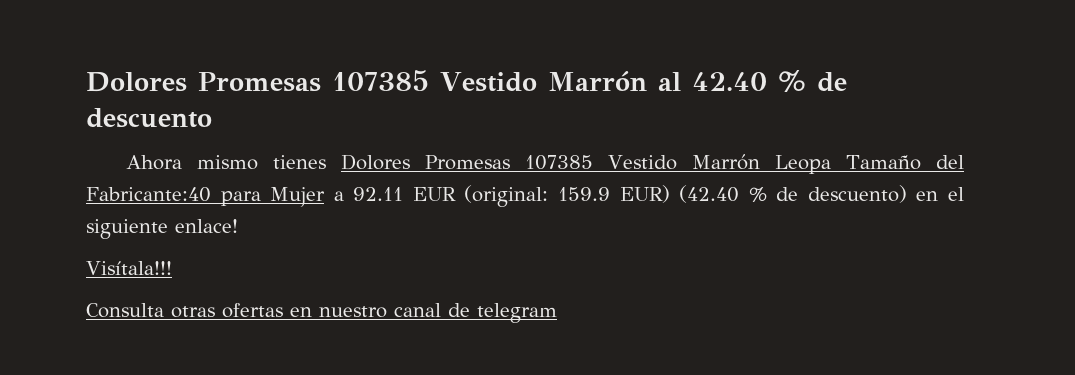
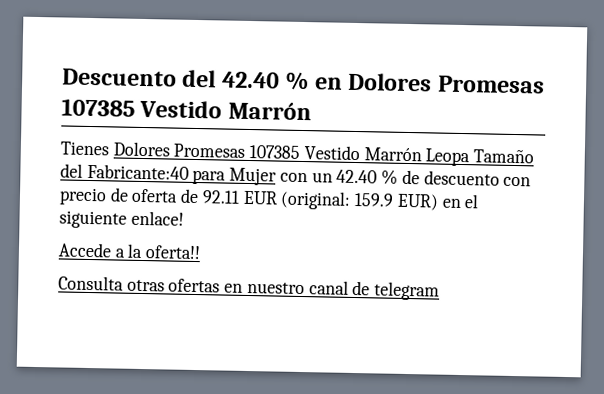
[86,70,847,92] [86,108,212,128] [125,155,326,170] Dolores Promesas 107385 Vestido Marrón al 42.40 % de descuento // Ahora mismo tienes -> [62,68,545,94] [61,98,312,121] [60,141,109,156] Descuento del 42.40 % en Dolores Promesas 107385 Vestido Marrón // Tienes
[333,191,344,201] a -> [279,169,532,187] [59,187,200,206] con un 42.40 % de descuento con precio de oferta de
[679,185,907,203] (42.40 % de descuento) -> (439, 202) none
[86,261,172,275] Visítala!!! -> [58,242,202,260] Accede a la oferta!!

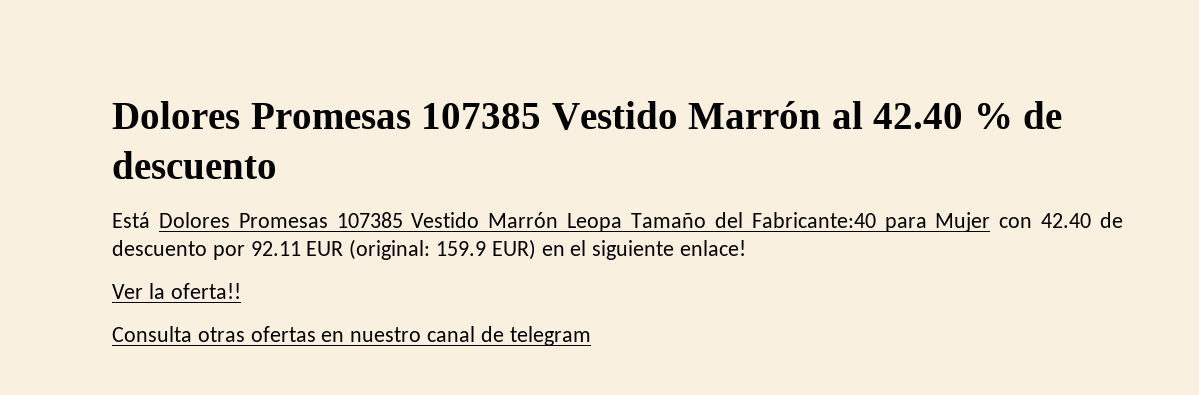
[62,68,545,94] [61,98,312,121] [60,141,109,156] Descuento del 42.40 % en Dolores Promesas 107385 Vestido Marrón // Tienes -> [112,101,1063,130] [112,151,277,179] [112,212,150,228] Dolores Promesas 107385 Vestido Marrón al 42.40 % de descuento // Está
[311,169,532,187] [59,187,200,206] un 42.40 % de descuento con precio de oferta de -> [1041,212,1123,228] [112,240,245,260] 42.40 de descuento por
[58,242,125,258] Accede a -> [112,284,143,299] Ver

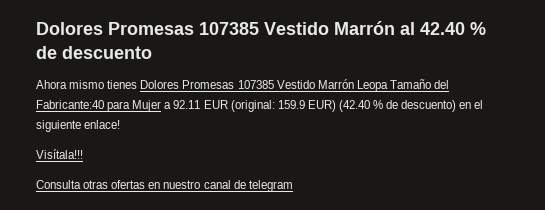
[112,212,150,228] Está -> [36,80,138,89] Ahora mismo tienes
[999,212,1123,228] [112,240,245,260] con 42.40 de descuento por -> [164,102,172,109] a
(536, 249) none -> [338,100,457,112] (42.40 % de descuento)
[112,283,241,299] Ver la oferta!! -> [36,149,83,159] Visítala!!!

